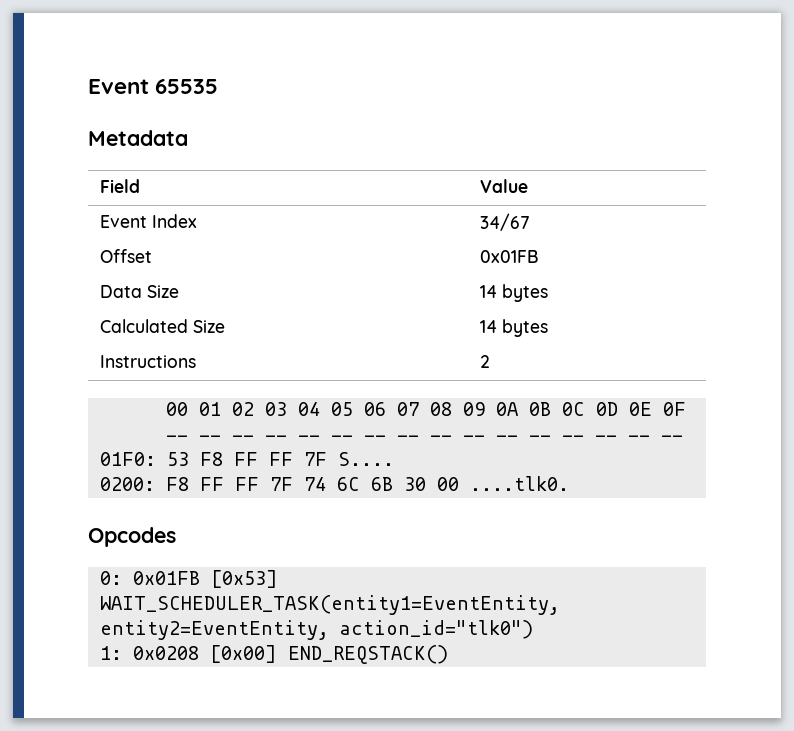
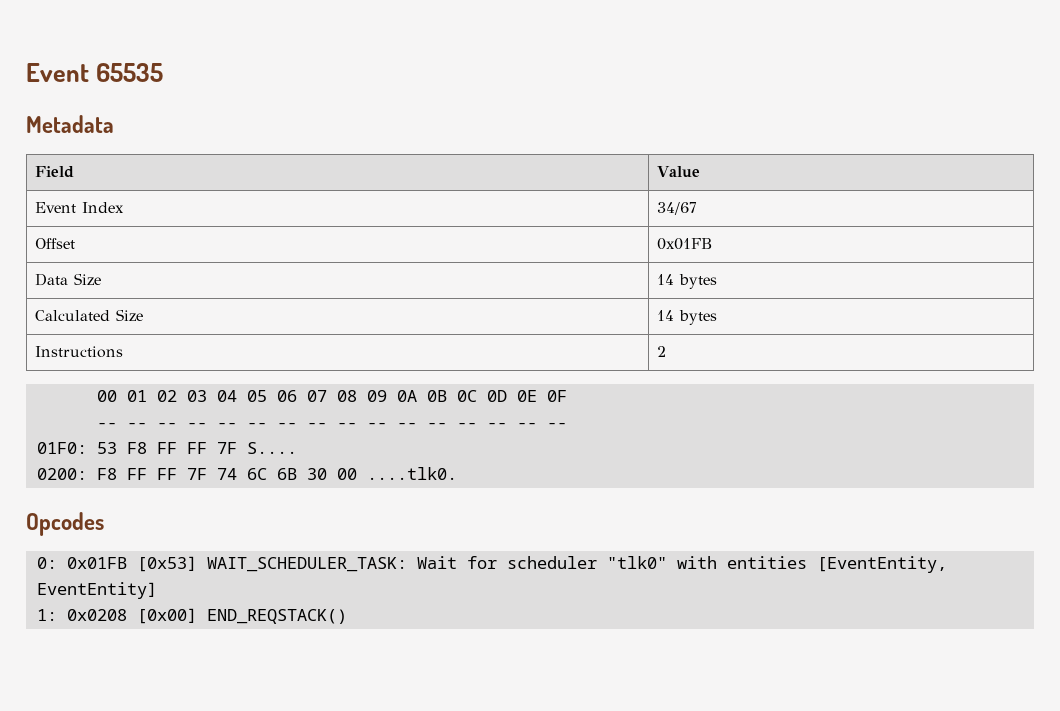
[99,595,560,615] [99,620,533,640] WAIT_SCHEDULER_TASK(entity1=EventEntity, entity2=EventEntity, action_id="tlk0") -> [206,556,947,573] [36,582,157,599] WAIT_SCHEDULER_TASK: Wait for scheduler "tlk0" with entities [EventEntity, EventEntity]

